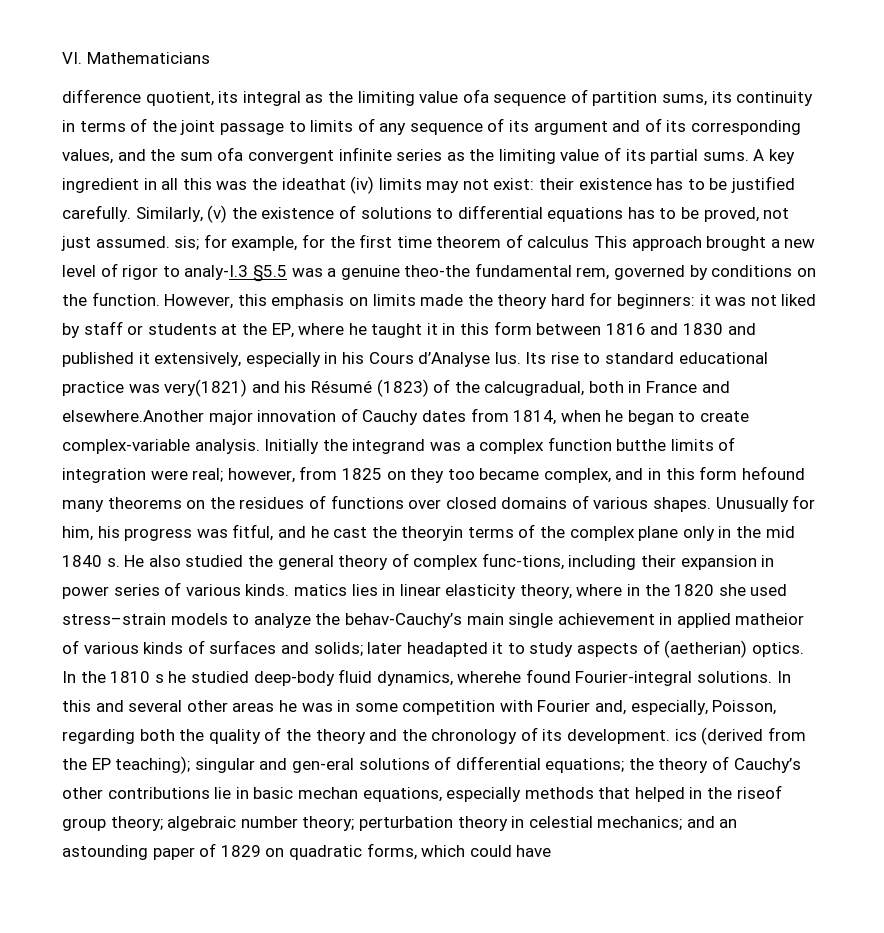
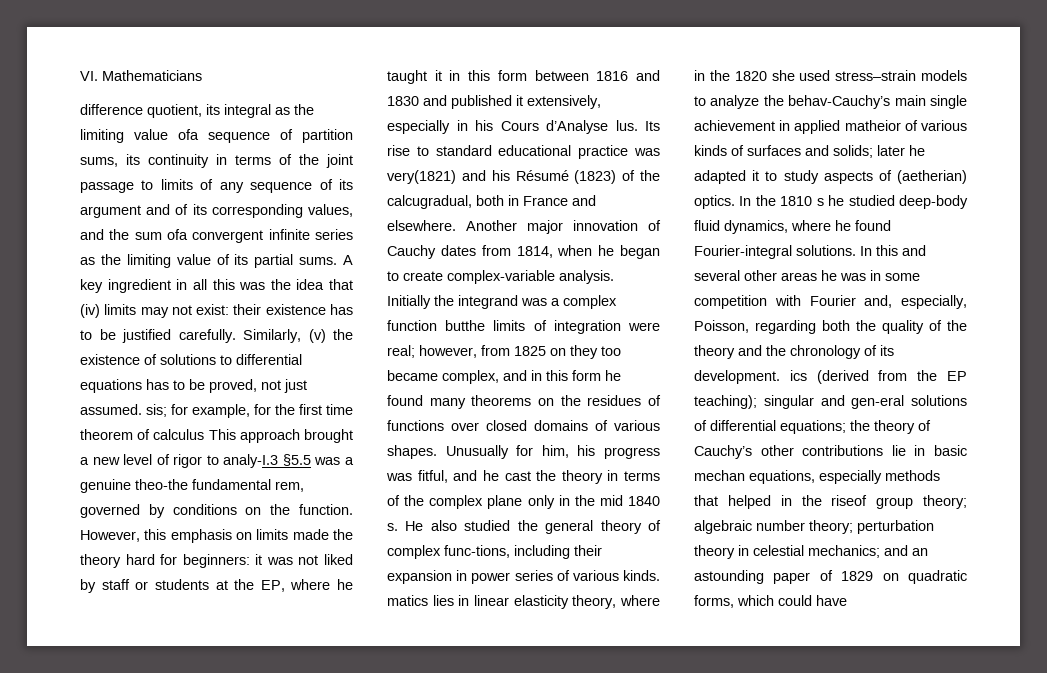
[281,178,346,190] ideathat -> [296,279,353,290] idea that
[62,410,204,422] elsewhere.Another -> [387,220,517,231] elsewhere. Another
[741,466,805,480] hefound -> [605,370,621,381] [387,395,423,406] he found
[401,526,464,541] theoryin -> [561,470,619,484] theory in
[406,642,488,657] headapted -> [909,145,925,156] [694,170,746,184] he adapted
[457,671,522,683] wherehe -> [791,220,851,231] where he

